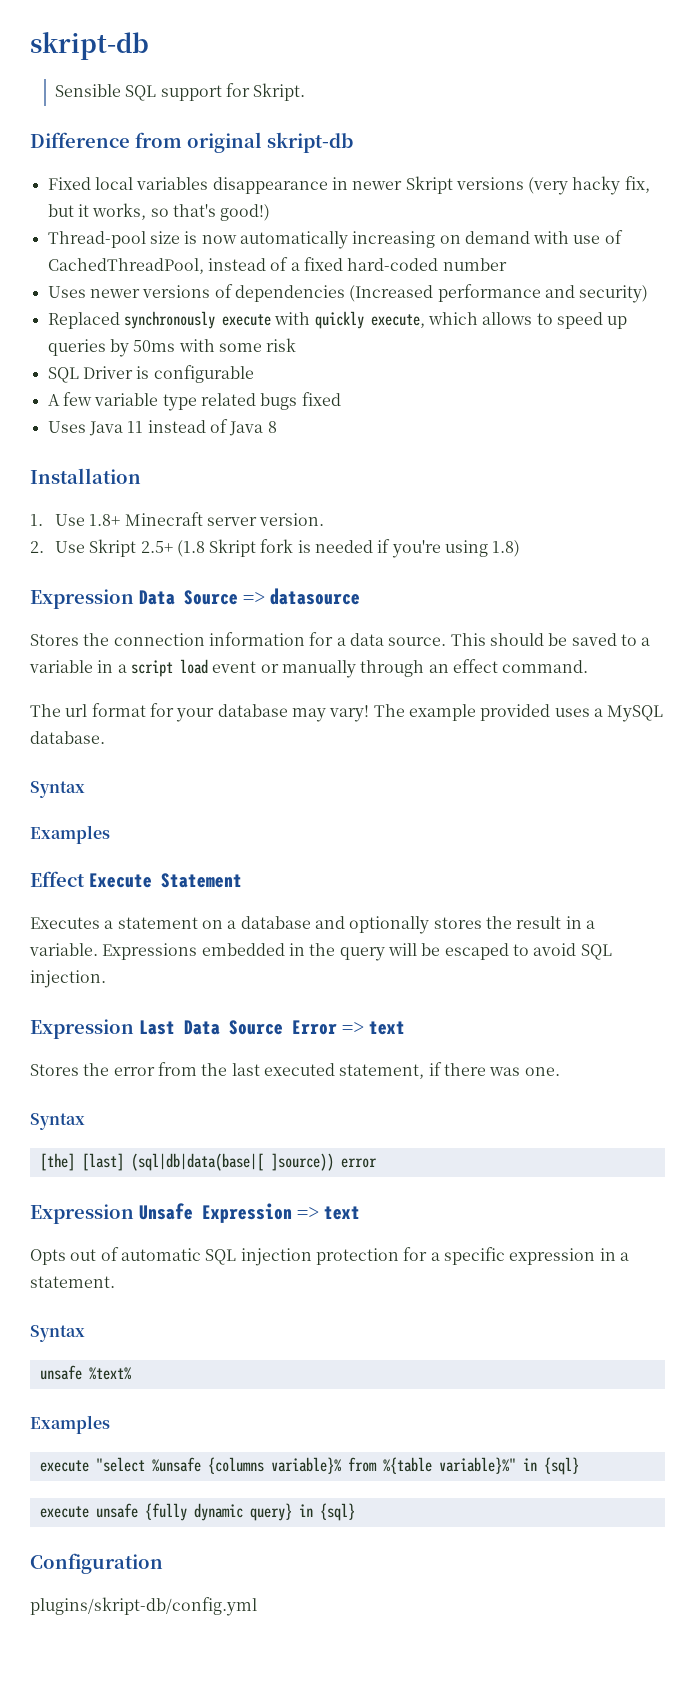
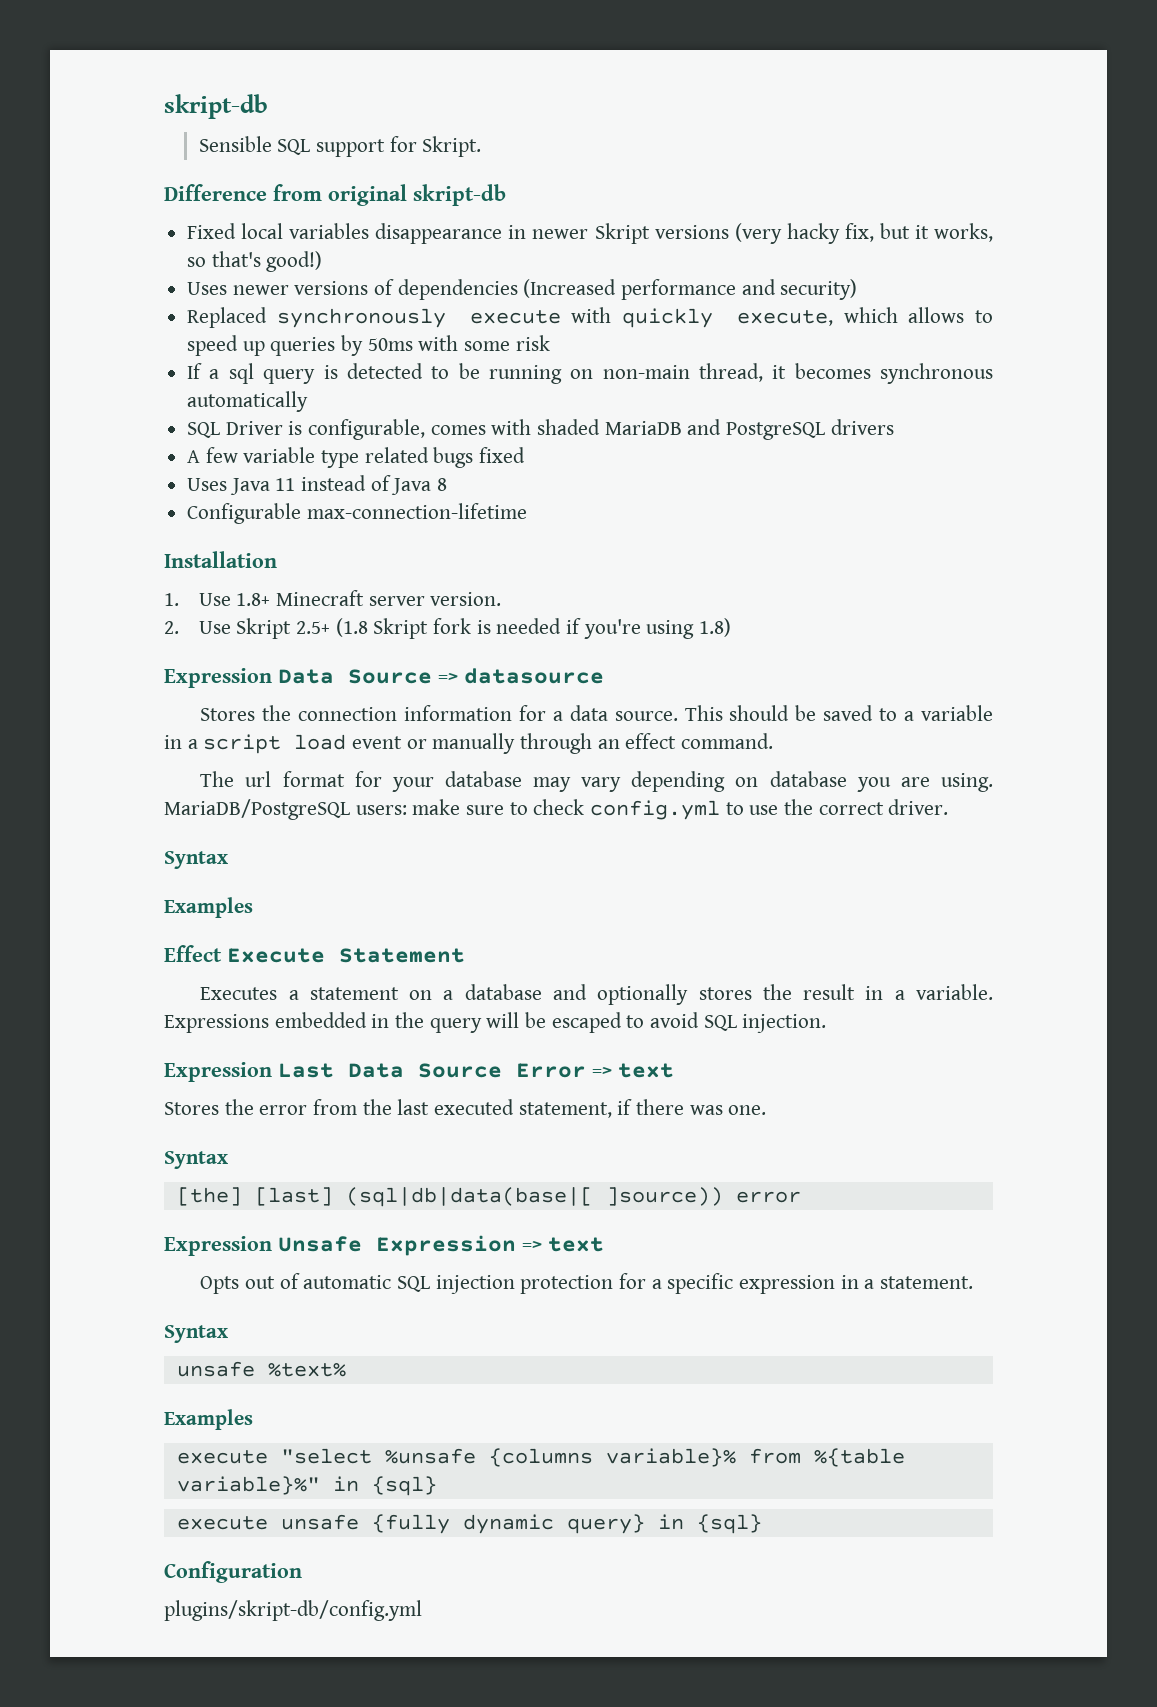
[47,230,623,249] [47,257,507,274] // Thread-pool size is now automatically increasing on demand with use of CachedThreadPool, instead of a fixed hard-coded number -> (323, 261) none
[47,365,254,383] SQL Driver is configurable -> [187,363,994,384] [187,391,309,412] [187,419,894,440] If a sql query is detected to be running on non-main thread, it becomes synchronous automatically // SQL Driver is configurable, comes with shaded MariaDB and PostgreSQL drivers
(277, 427) none -> [187,503,527,524] // Configurable max-connection-lifetime
[329,704,664,722] [30,731,105,744] vary! The example provided uses a MySQL database. -> [581,771,993,792] [164,799,949,820] vary depending on database you are using. MariaDB/PostgreSQL users: make sure to check config.yml to use the correct driver.

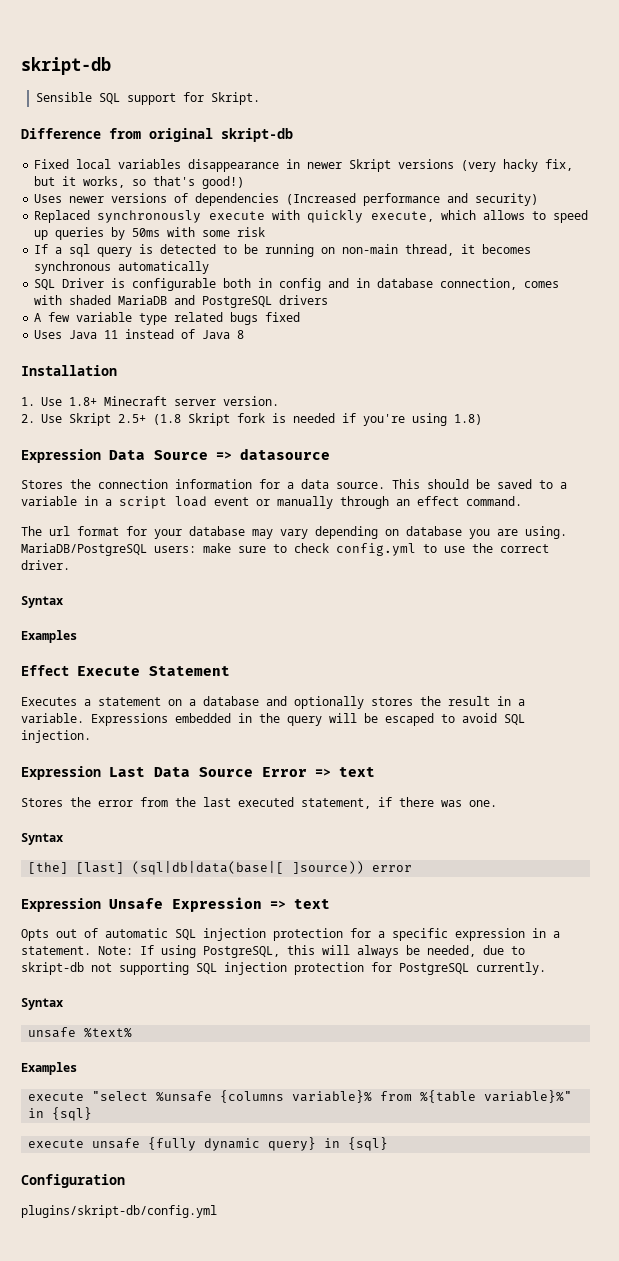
[308,419,426,440] configurable, -> [132,278,518,291] configurable both in config and in database connection,
[187,503,527,524] // Configurable max-connection-lifetime -> (245, 334) none
(974, 1282) none -> [98,945,525,958] [21,962,546,975] Note: If using PostgreSQL, this will always be needed, due to skript-db not supporting SQL injection protection for PostgreSQL currently.

